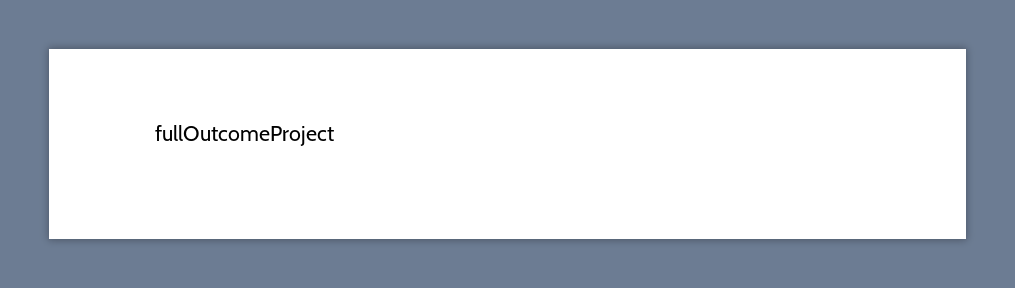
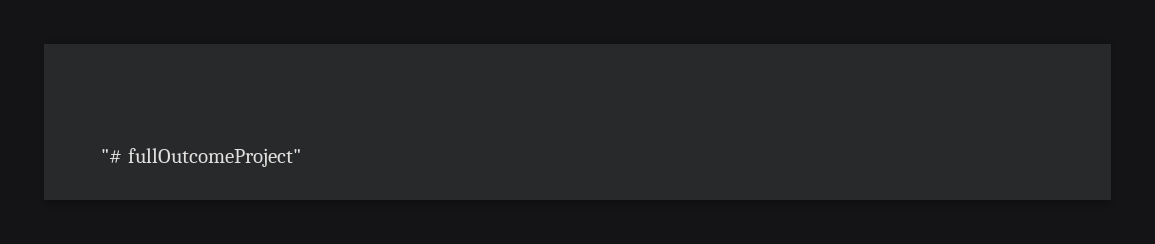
[155,125,334,146] fullOutcomeProject -> [101,148,301,167] "# fullOutcomeProject"

